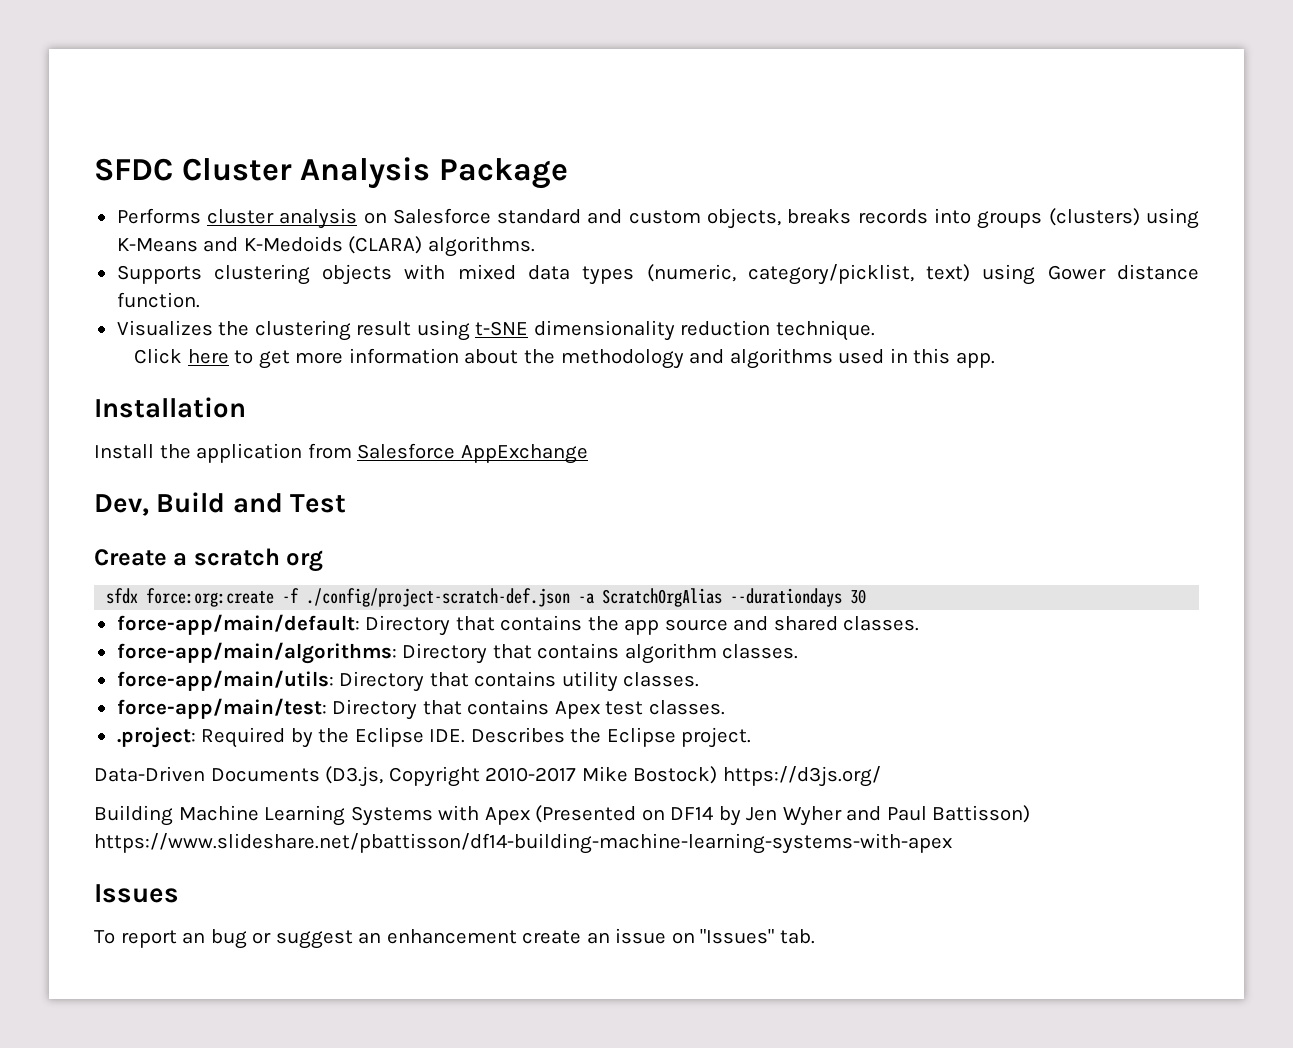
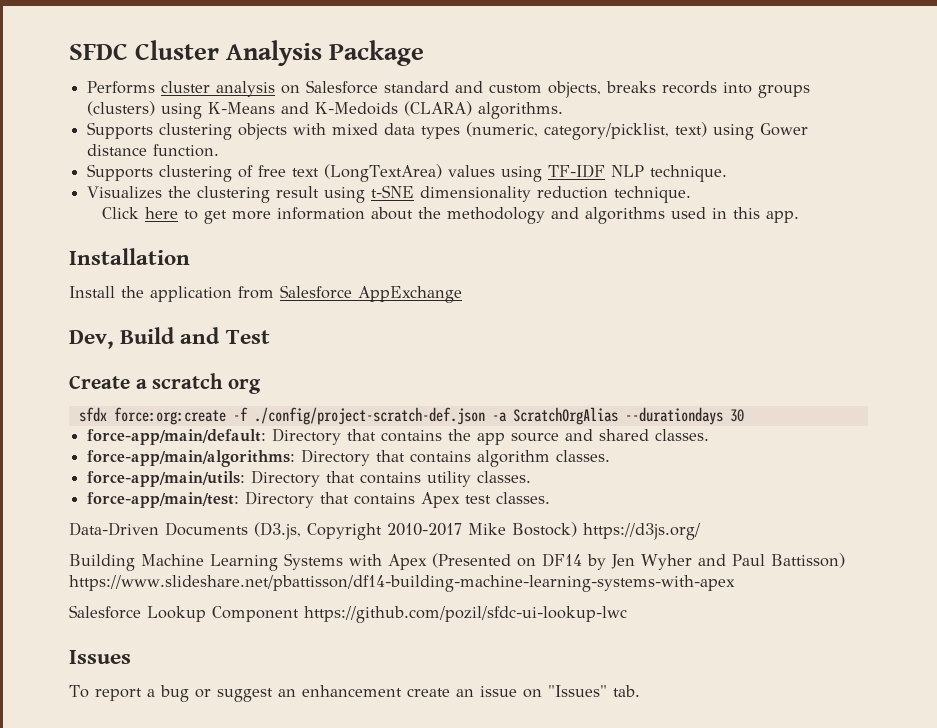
(200, 300) none -> [87,164,728,182] // Supports clustering of free text (LongTextArea) values using TF-IDF NLP technique.
[116,727,752,748] // .project: Required by the Eclipse IDE. Describes the Eclipse project. -> (551, 498) none
(952, 843) none -> [69,605,627,623] // Salesforce Lookup Component https://github.com/pozil/sfdc-ui-lookup-lwc
[182,932,206,944] an -> [146,689,155,697] a

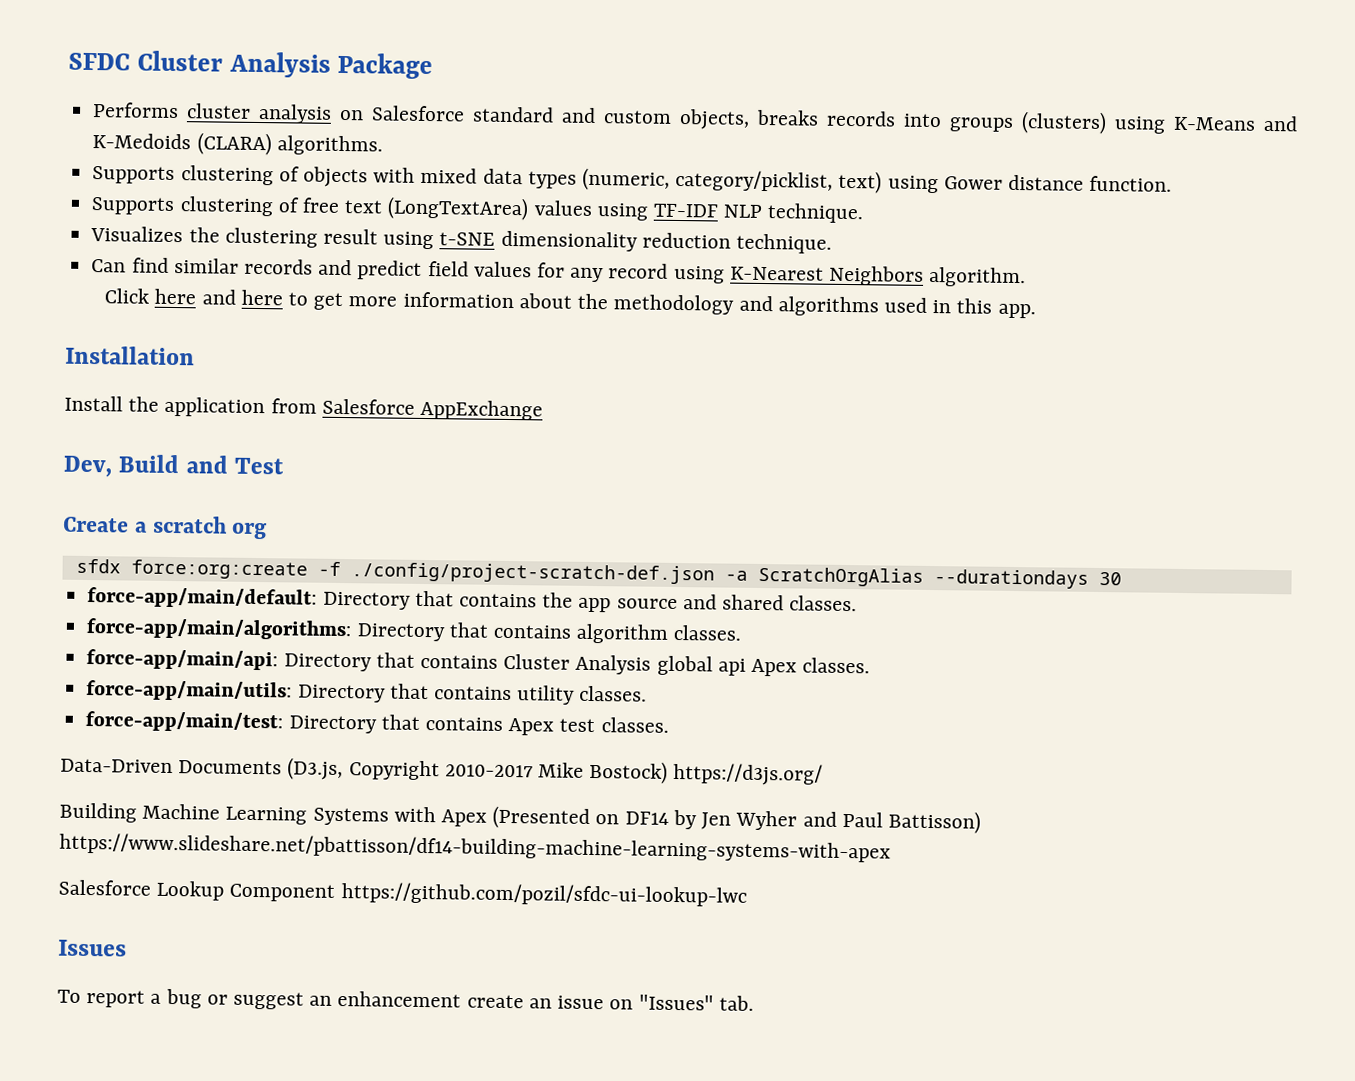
(233, 131) none -> [278,166,300,182] of
(692, 194) none -> [91,257,1027,288] // Can find similar records and predict field values for any record using K-Nearest Neighbors algorithm.
(178, 213) none -> [201,289,283,306] and here
(611, 456) none -> [86,648,871,677] // force-app/main/api: Directory that contains Cluster Analysis global api Apex classes.

